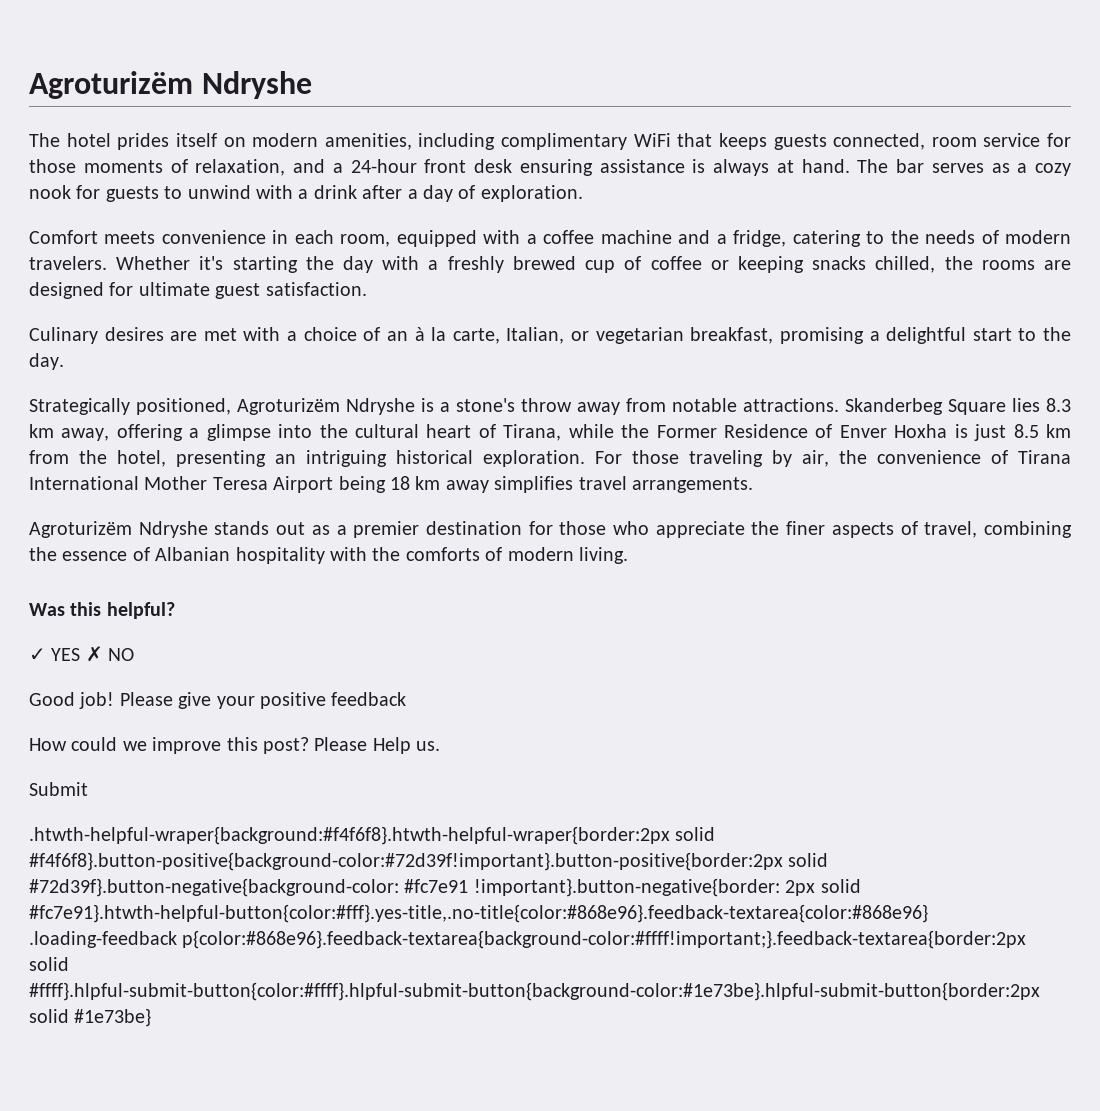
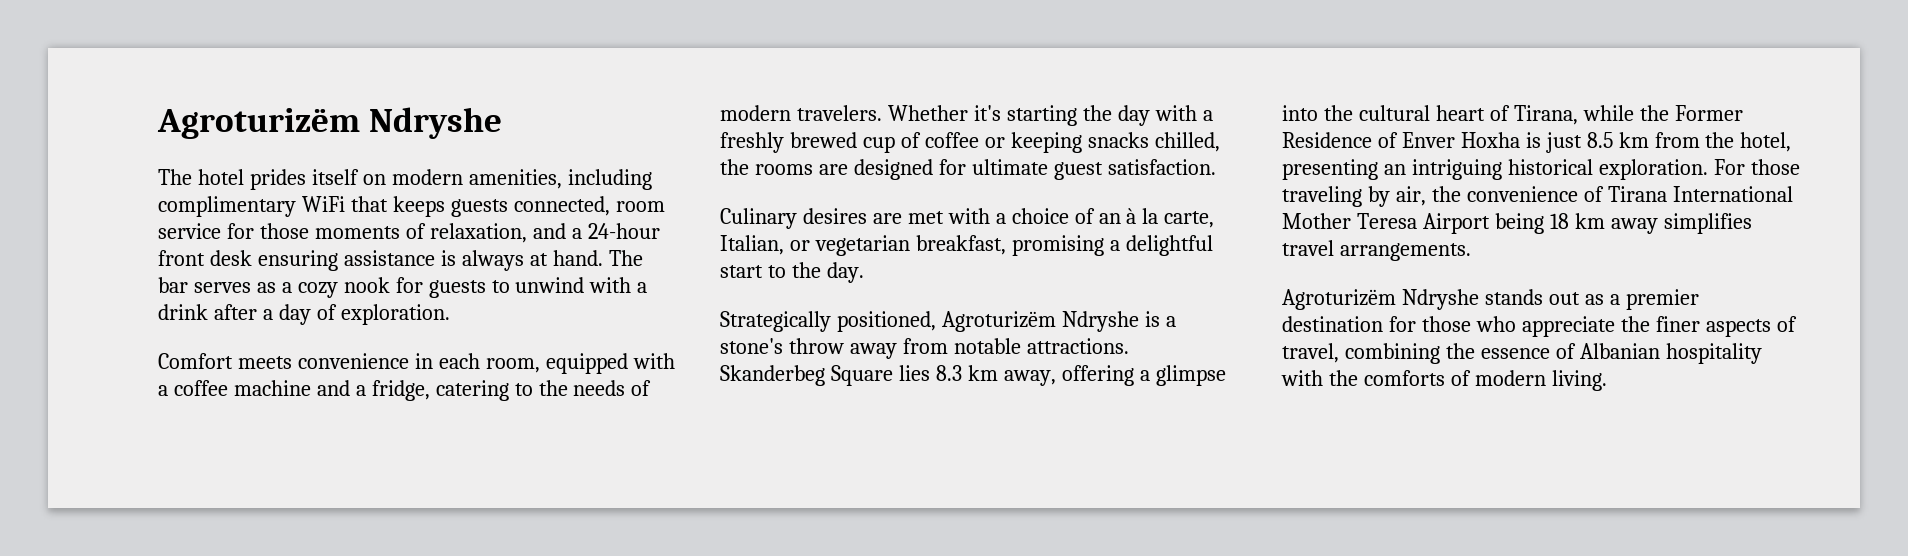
[29,602,175,619] [29,646,135,662] [29,692,407,709] [29,737,441,754] [29,782,88,796] [29,826,716,845] [29,852,829,871] [29,878,861,897] [29,904,928,923] [29,930,1027,949] [29,957,69,971] [29,982,1040,1001] [29,1008,152,1027] // Was this helpful? // ✓ YES ✗ NO // Good job! Please give your positive feedback // How could we improve this post? Please Help us. // Submit // .htwth-helpful-wraper{background:#f4f6f8}.htwth-helpful-wraper{border:2px solid #f4f6f8}.button-positive{background-color:#72d39f!important}.button-positive{border:2px solid #72d39f}.button-negative{background-color: #fc7e91 !important}.button-negative{border: 2px solid #fc7e91}.htwth-helpful-button{color:#fff}.yes-title,.no-title{color:#868e96}.feedback-textarea{color:#868e96} .loading-feedback p{color:#868e96}.feedback-textarea{background-color:#ffff!important;}.feedback-textarea{border:2px solid #ffff}.hlpful-submit-button{color:#ffff}.hlpful-submit-button{background-color:#1e73be}.hlpful-submit-button{border:2px solid #1e73be} -> (1607, 380) none

